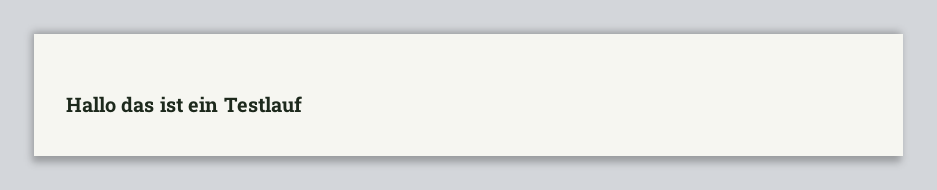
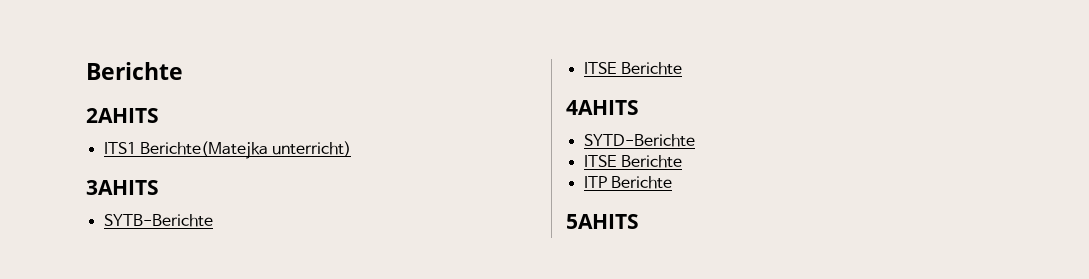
[66,96,302,113] Hallo das ist ein Testlauf -> [86,62,183,80] [86,108,159,123] [103,141,352,159] [86,180,159,195] [103,214,213,227] [583,62,682,75] [566,100,639,115] [583,134,695,147] [583,155,682,168] [583,176,672,189] [566,214,639,229] Berichte // 2AHITS // ITS1 Berichte(Matejka unterricht) // 3AHITS // SYTB-Berichte // ITSE Berichte // 4AHITS // SYTD-Berichte // ITSE Berichte // ITP Berichte // 5AHITS

